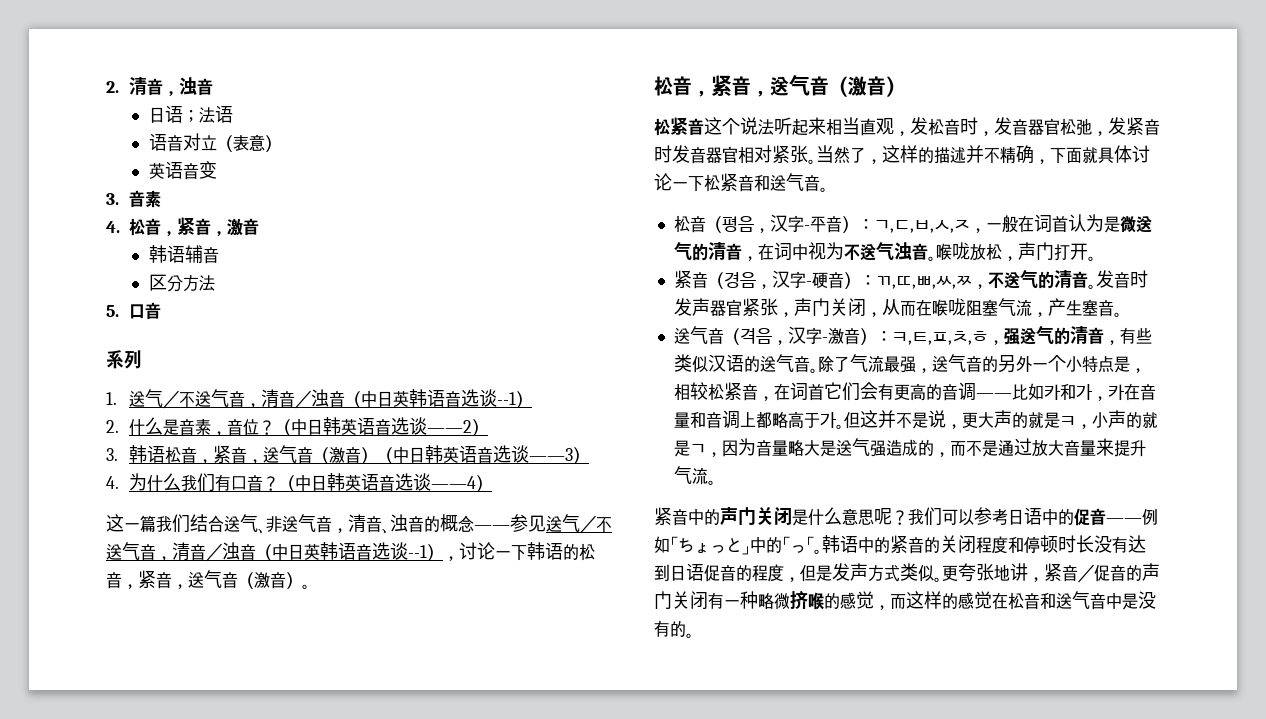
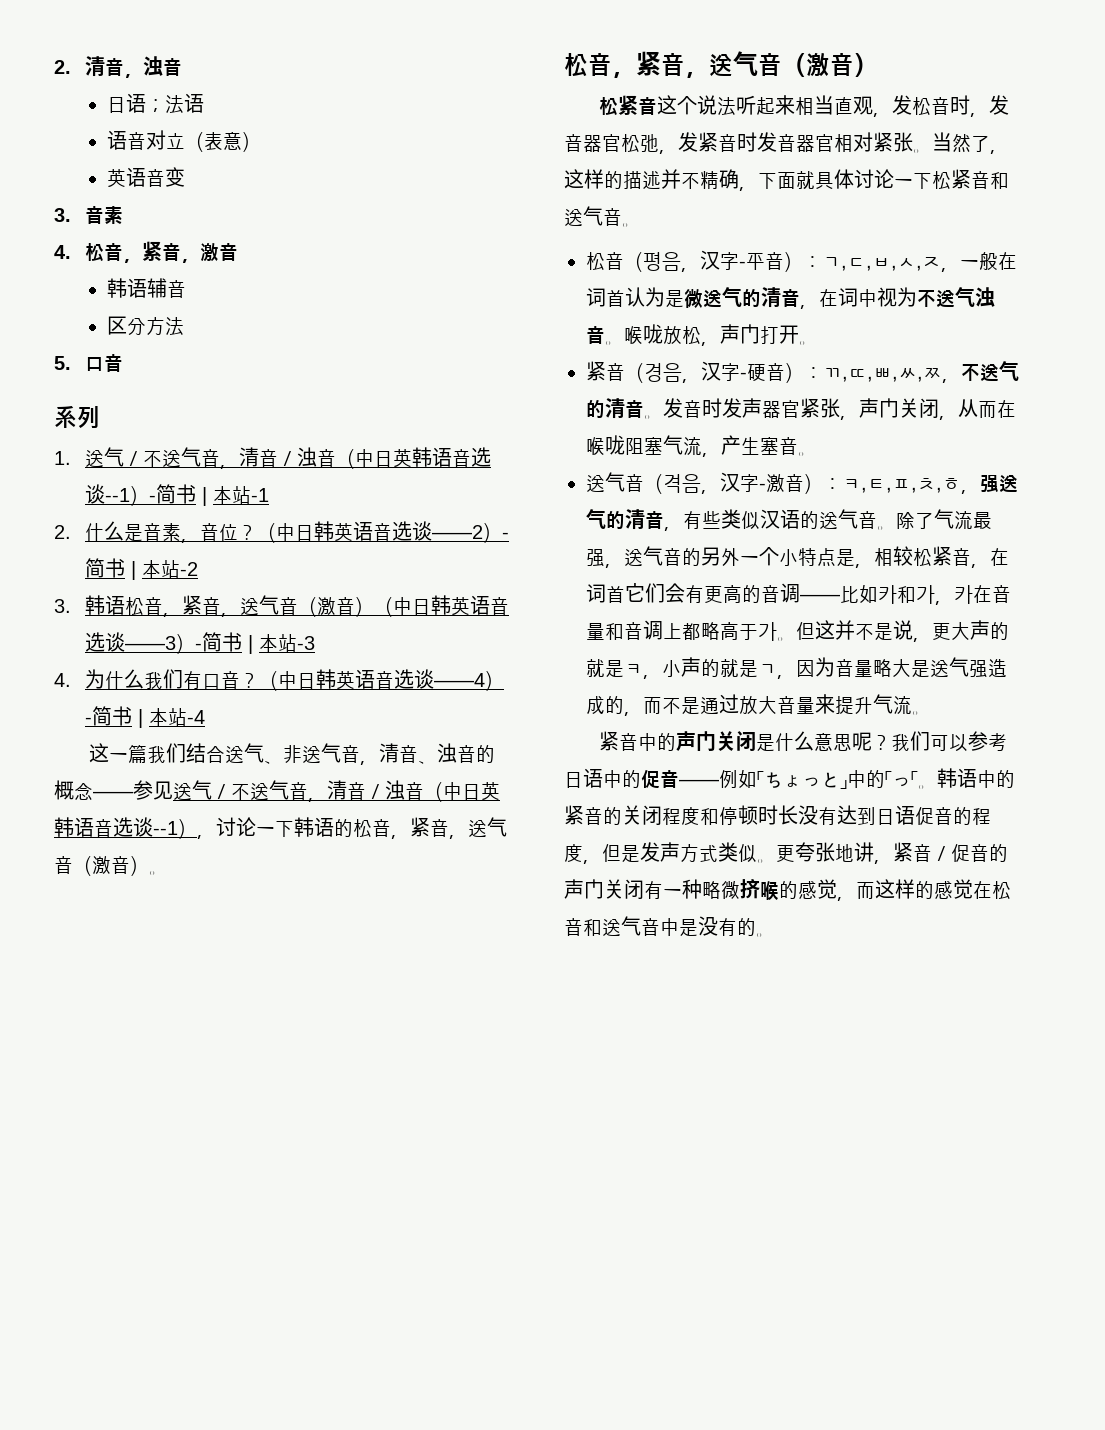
(532, 399) none -> [149,484,270,506] -简书 | 本站-1
(488, 427) none -> [502,532,510,539] [85,558,199,580] -简书 | 本站-2
(589, 455) none -> [195,632,316,654] -简书 | 本站-3
(492, 483) none -> [85,706,206,728] -简书 | 本站-4

